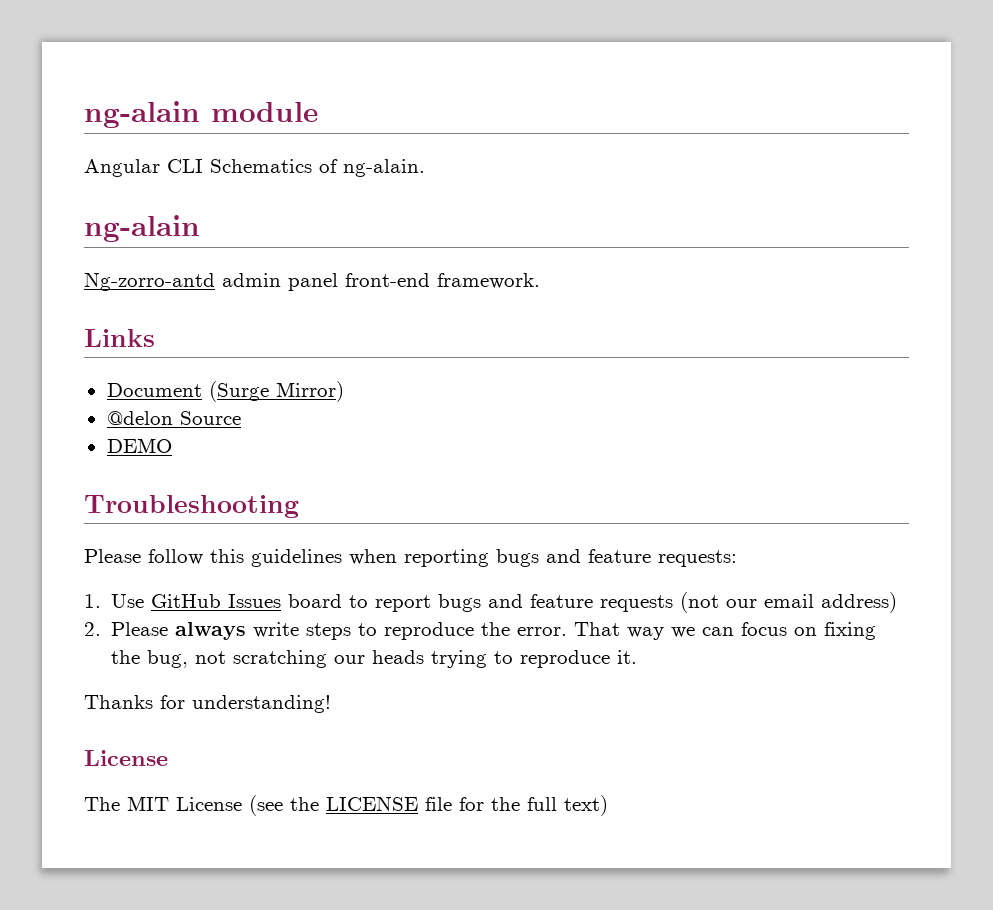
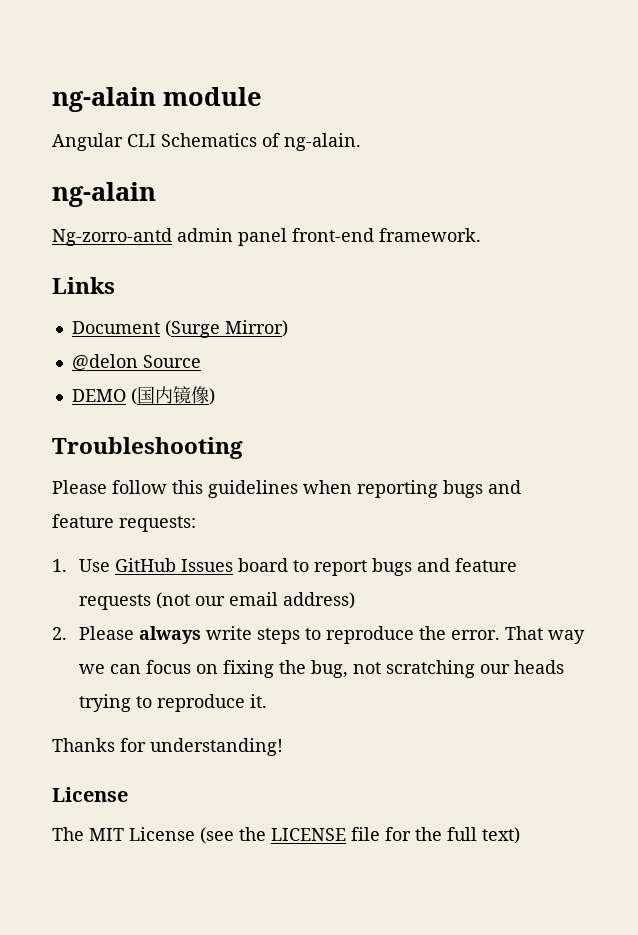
(172, 445) none -> [130,386,215,405] (国内镜像)

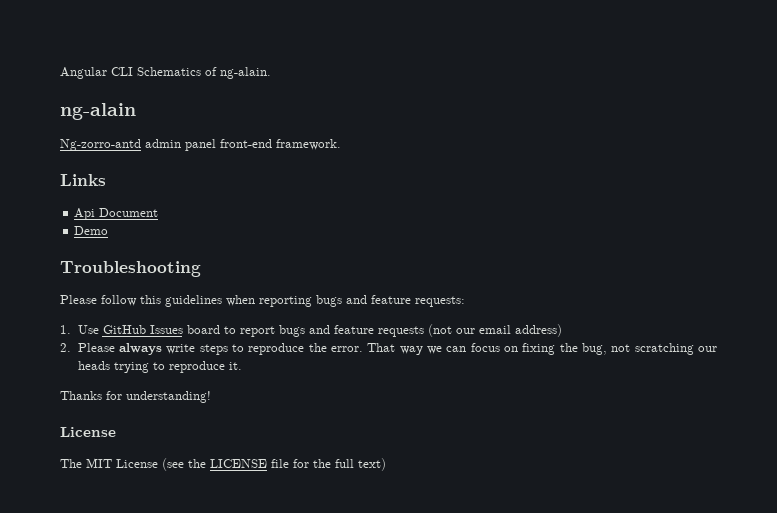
[52,87,262,112] ng-alain module // -> (60, 73) none
(115, 285) none -> [74,208,96,220] Api
[164,320,288,338] [71,354,201,370] [71,386,215,405] (Surge Mirror) // @delon Source // DEMO (国内镜像) -> [74,226,109,235] // Demo

